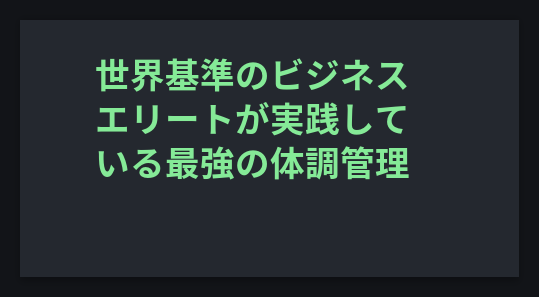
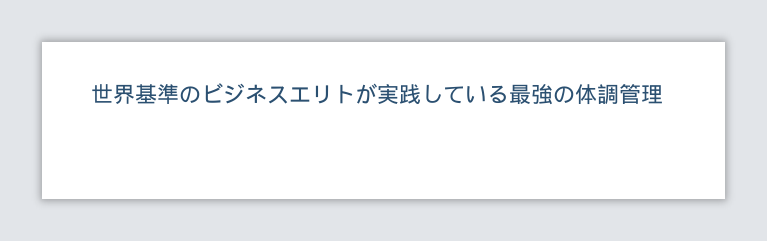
[165,115,200,132] ー -> (333, 94) none

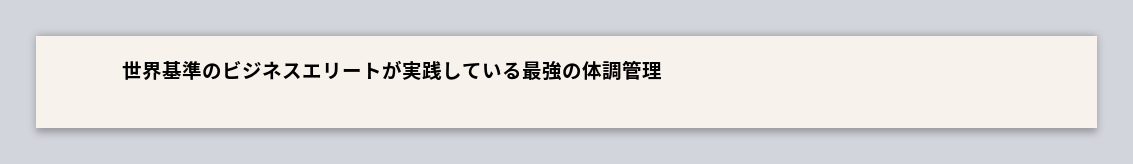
(333, 94) none -> [342,68,362,78] ー

